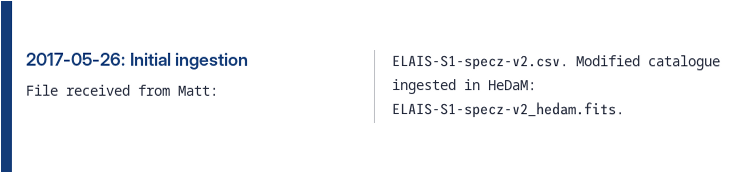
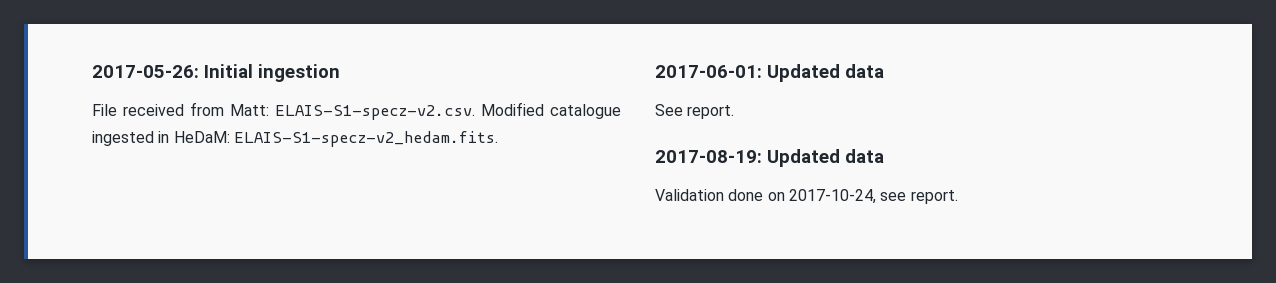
(624, 110) none -> [655,64,884,82] [655,104,735,119] [655,149,884,167] [655,189,958,204] // 2017-06-01: Updated data // See report. // 2017-08-19: Updated data // Validation done on 2017-10-24, see report.

